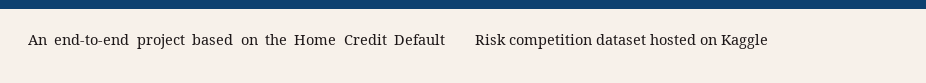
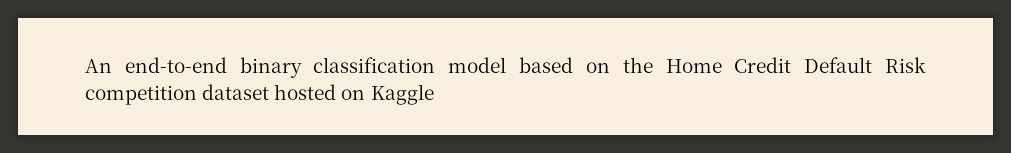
[136,34,185,49] project -> [239,57,507,78] binary classification model

